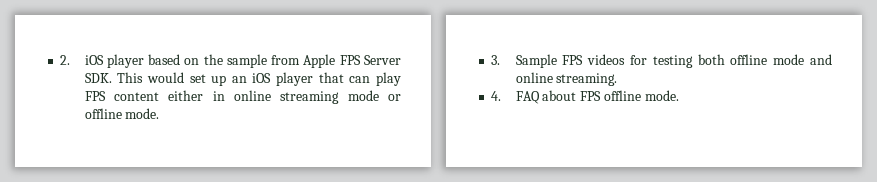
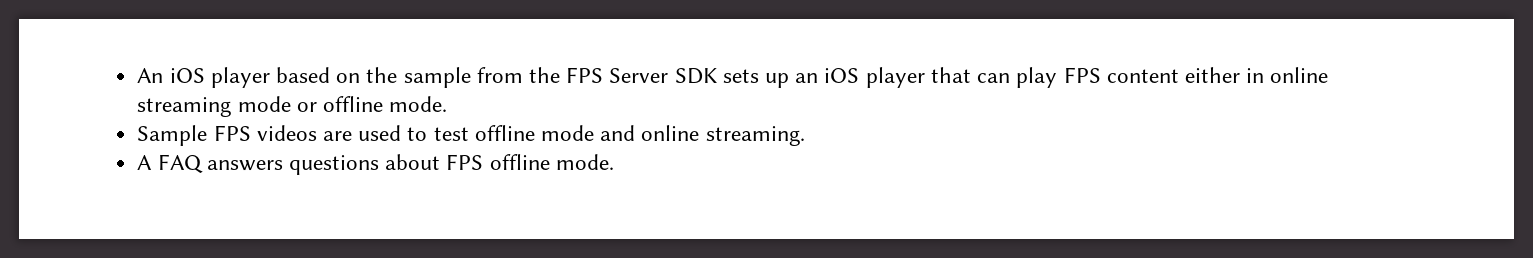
[60,55,71,65] 2. -> [137,68,164,83] An
[303,54,336,68] Apple -> [528,67,560,83] the
[84,72,206,83] SDK. This would set -> [674,68,759,84] SDK sets
[491,55,501,65] 3. -> (448, 104) none
[630,54,725,68] for testing both -> [322,125,469,141] are used to test
[491,91,540,104] 4. FAQ -> [137,154,379,175] A FAQ answers questions

